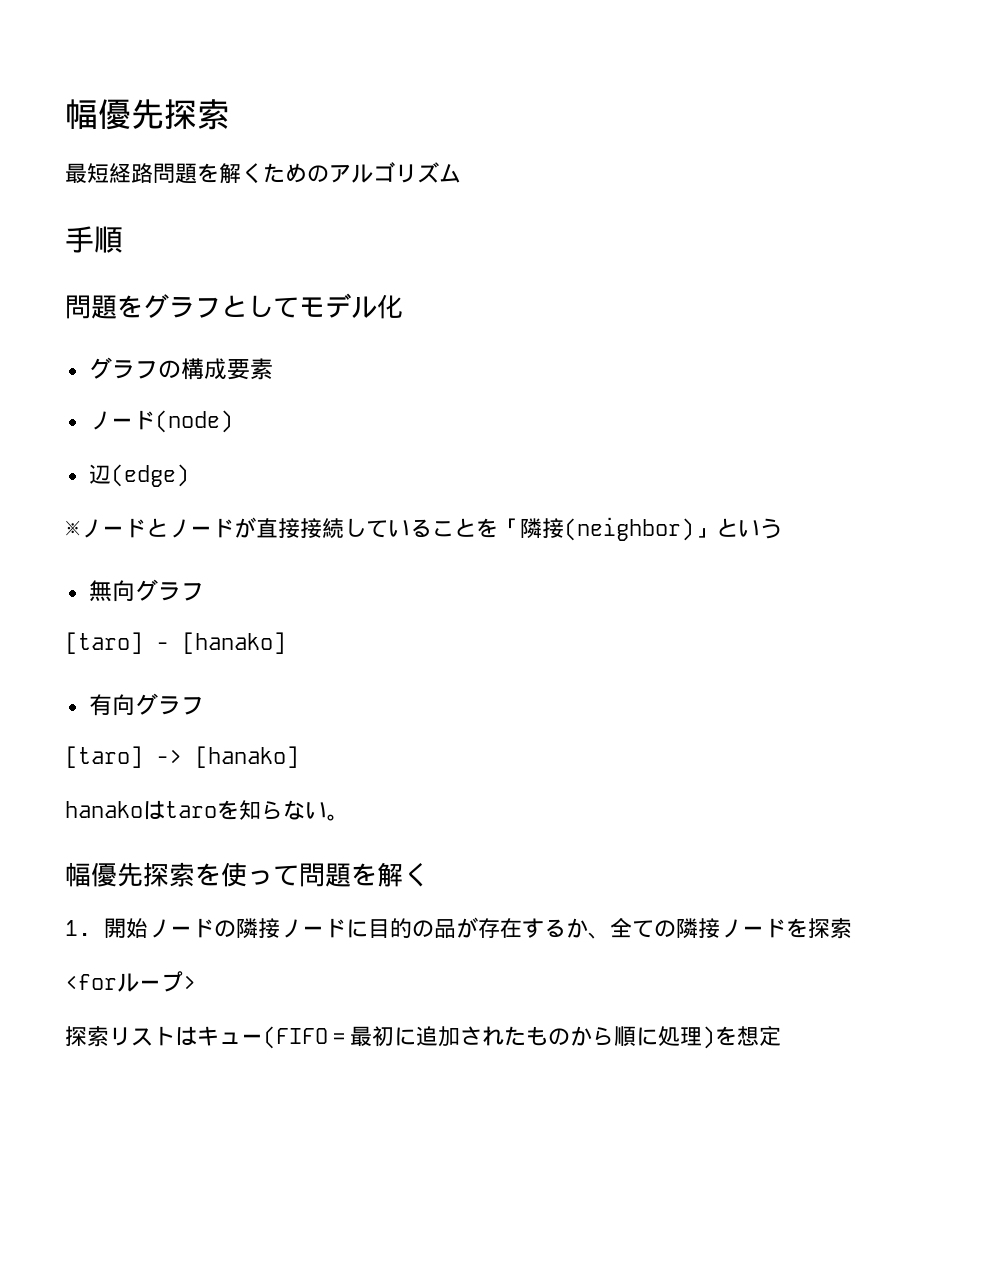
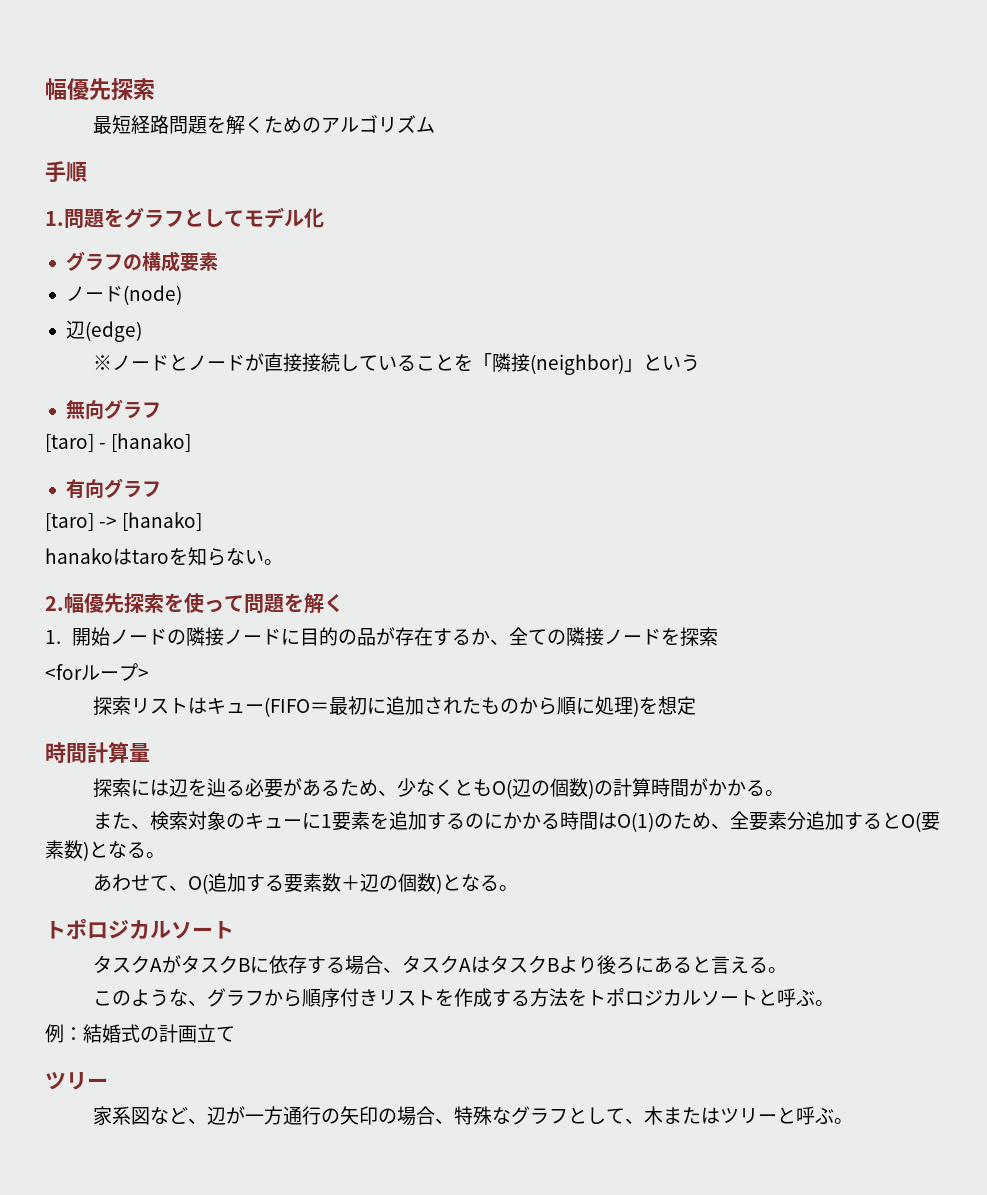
(123, 239) none -> [45,211,64,226] 1.
(349, 817) none -> [45,596,64,611] 2.
(781, 1036) none -> [45,742,150,763] [92,778,784,799] [92,811,940,832] [45,840,165,861] [92,873,518,894] [45,919,234,939] [92,955,787,975] [92,988,834,1008] [45,1024,235,1043] [45,1072,108,1090] [92,1106,853,1126] // 時間計算量 // 探索には辺を辿る必要があるため、少なくともO(辺の個数)の計算時間がかかる。 // また、検索対象のキューに1要素を追加するのにかかる時間はO(1)のため、全要素分追加するとO(要素数)となる。 // あわせて、O(追加する要素数＋辺の個数)となる。 // トポロジカルソート // タスクAがタスクBに依存する場合、タスクAはタスクBより後ろにあると言える。 // このような、グラフから順序付きリストを作成する方法をトポロジカルソートと呼ぶ。 // 例：結婚式の計画立て // ツリー // 家系図など、辺が一方通行の矢印の場合、特殊なグラフとして、木またはツリーと呼ぶ。

